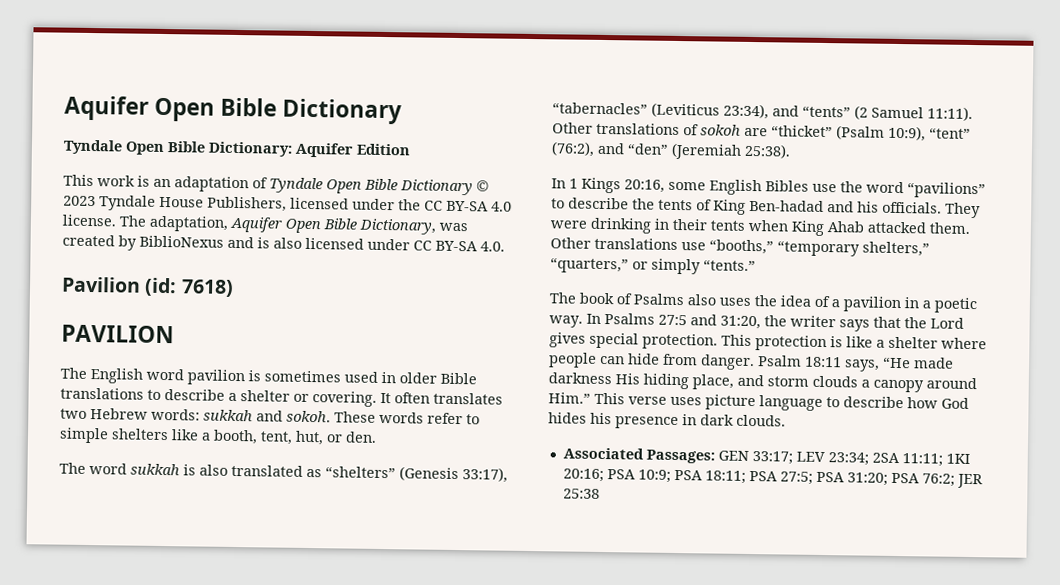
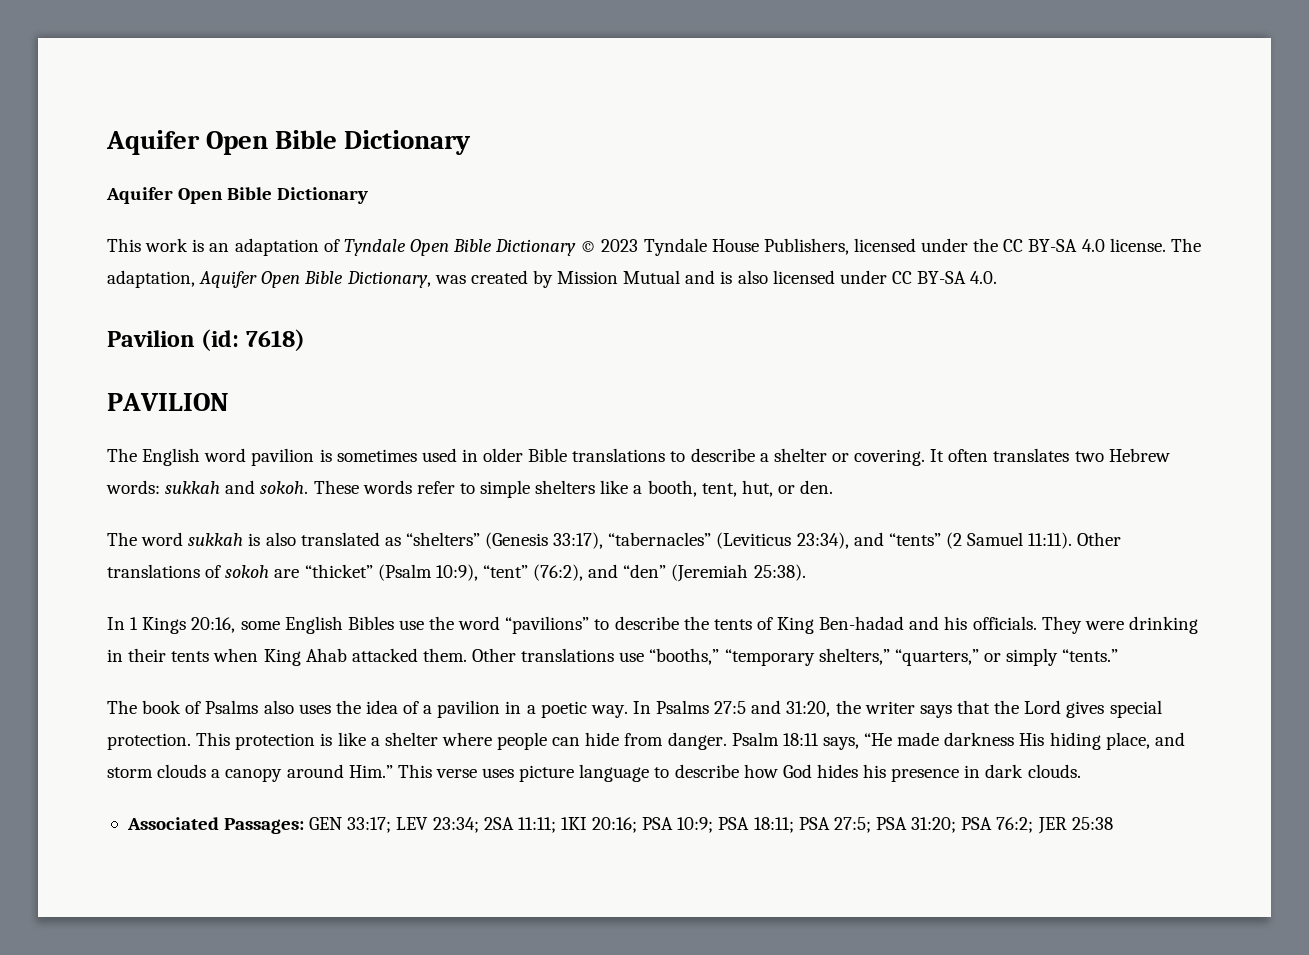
[64,95,403,125] [63,139,411,158] Aquifer Open Bible Dictionary // Tyndale Open Bible Dictionary: Aquifer Edition -> [106,130,472,155] [106,187,369,204] Aquifer Open Bible Dictionary // Aquifer Open Bible Dictionary
[139,235,224,248] BiblioNexus -> [557,270,681,284] Mission Mutual

